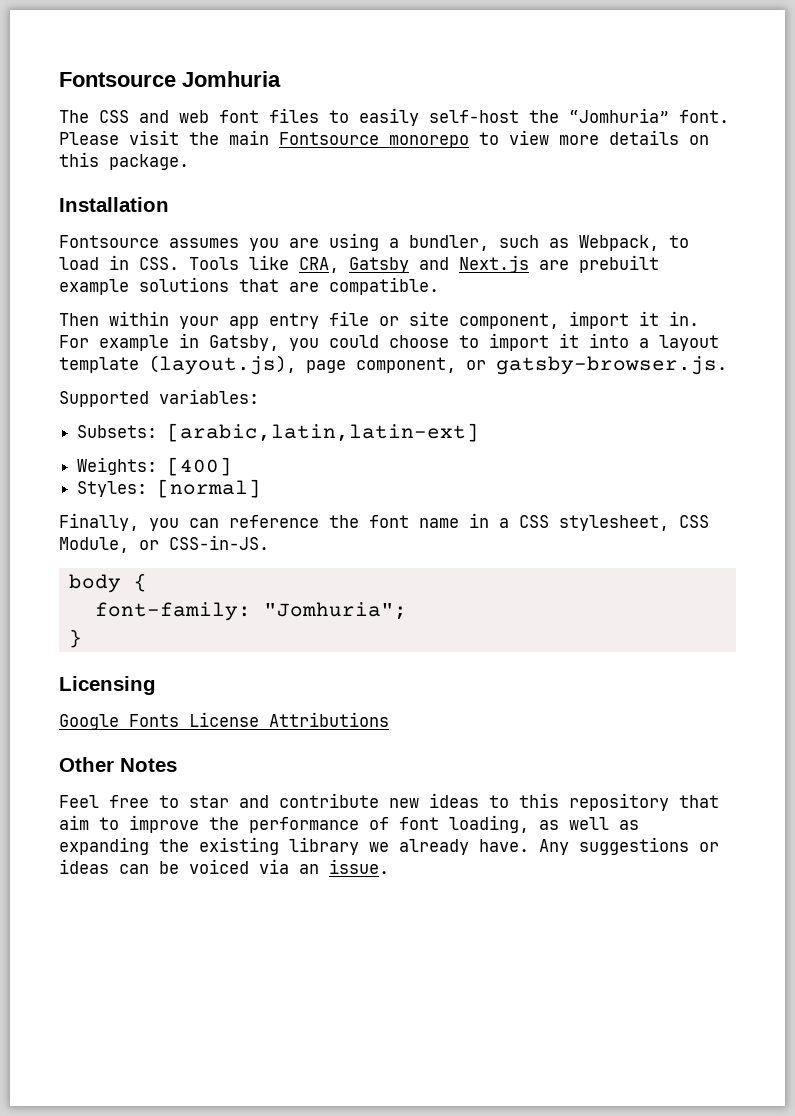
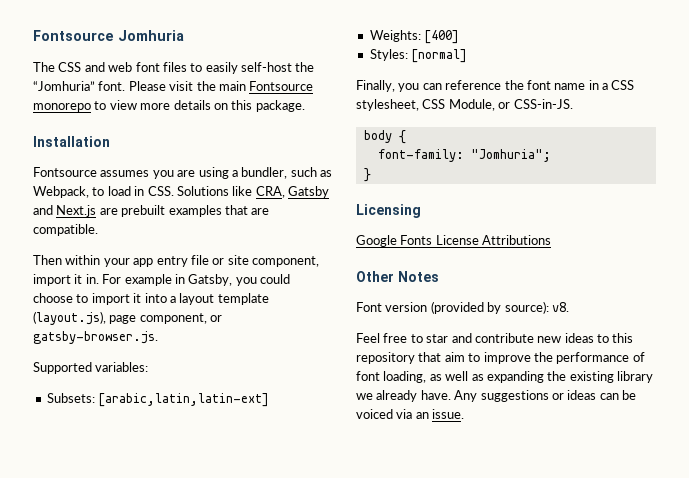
[189,257,239,270] Tools -> [176,186,229,196] Solutions
[59,277,229,295] example solutions -> [168,205,222,217] examples
(177, 765) none -> [356,301,569,314] // Font version (provided by source): v8.

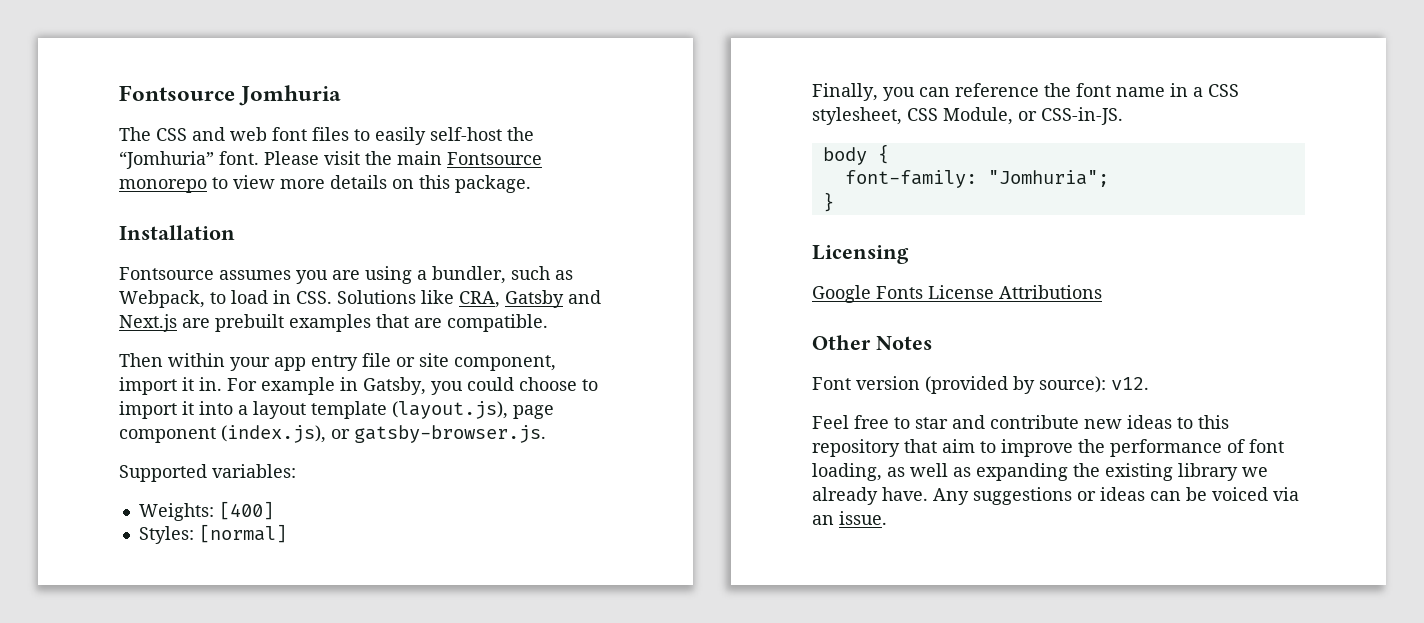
[139,313,207,324] component, -> [119,425,326,443] component (index.js),
[46,393,270,407] // Subsets: [arabic,latin,latin-ext] -> (296, 471) none
[551,302,569,312] v8. -> [1111,377,1149,390] v12.

